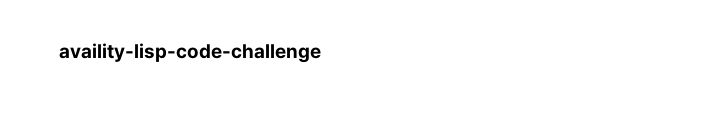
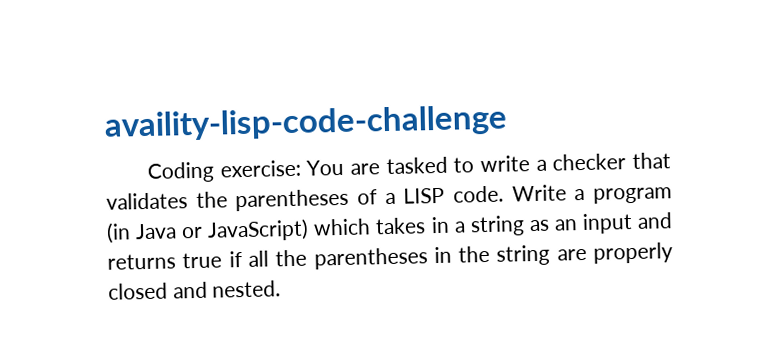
(321, 53) none -> [147,152,671,183] [106,184,673,212] [106,212,673,244] [107,242,673,270] [108,280,282,300] // Coding exercise: You are tasked to write a checker that validates the parentheses of a LISP code. Write a program (in Java or JavaScript) which takes in a string as an input and returns true if all the parentheses in the string are properly closed and nested.

